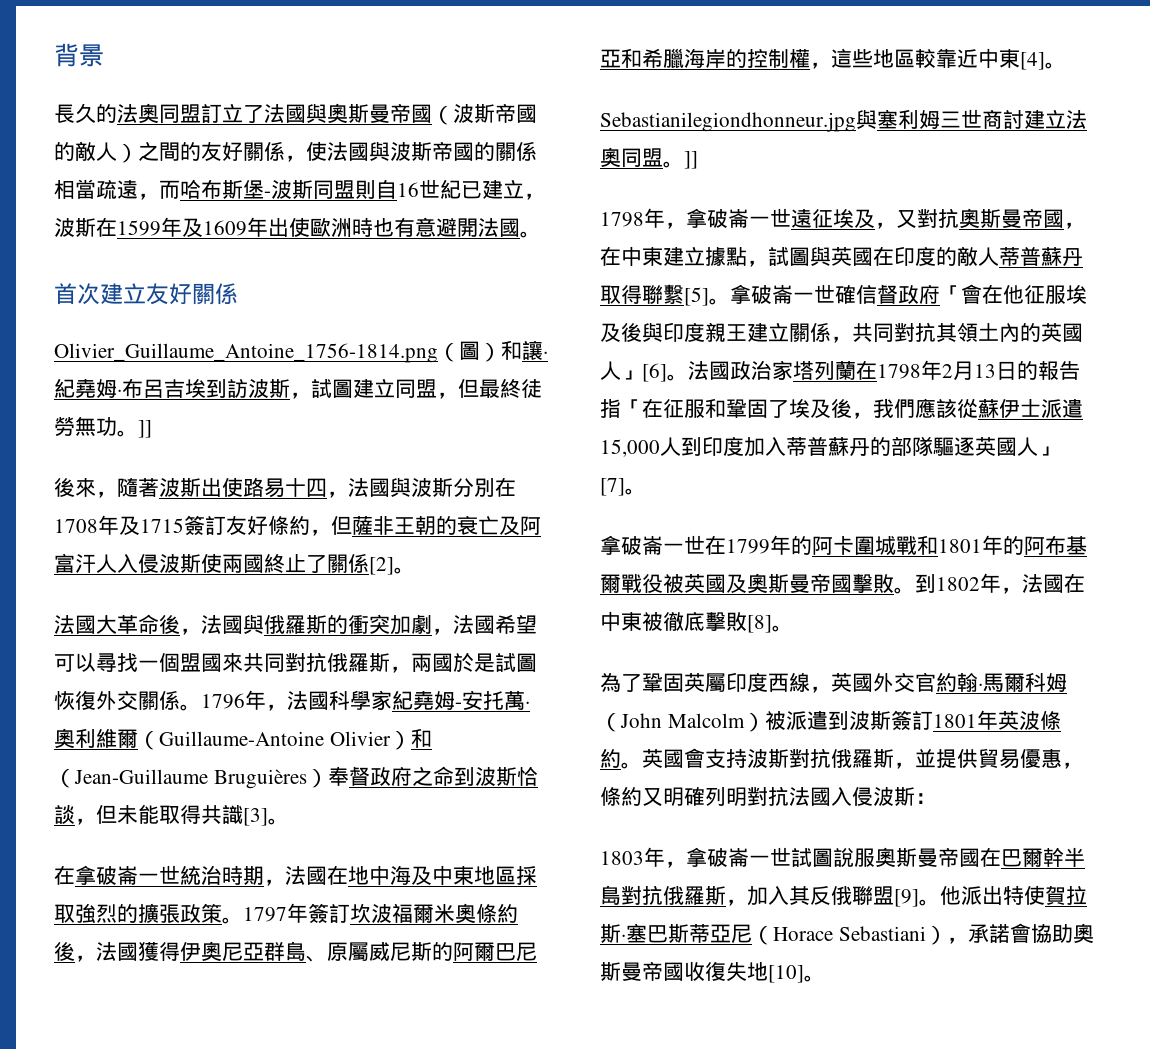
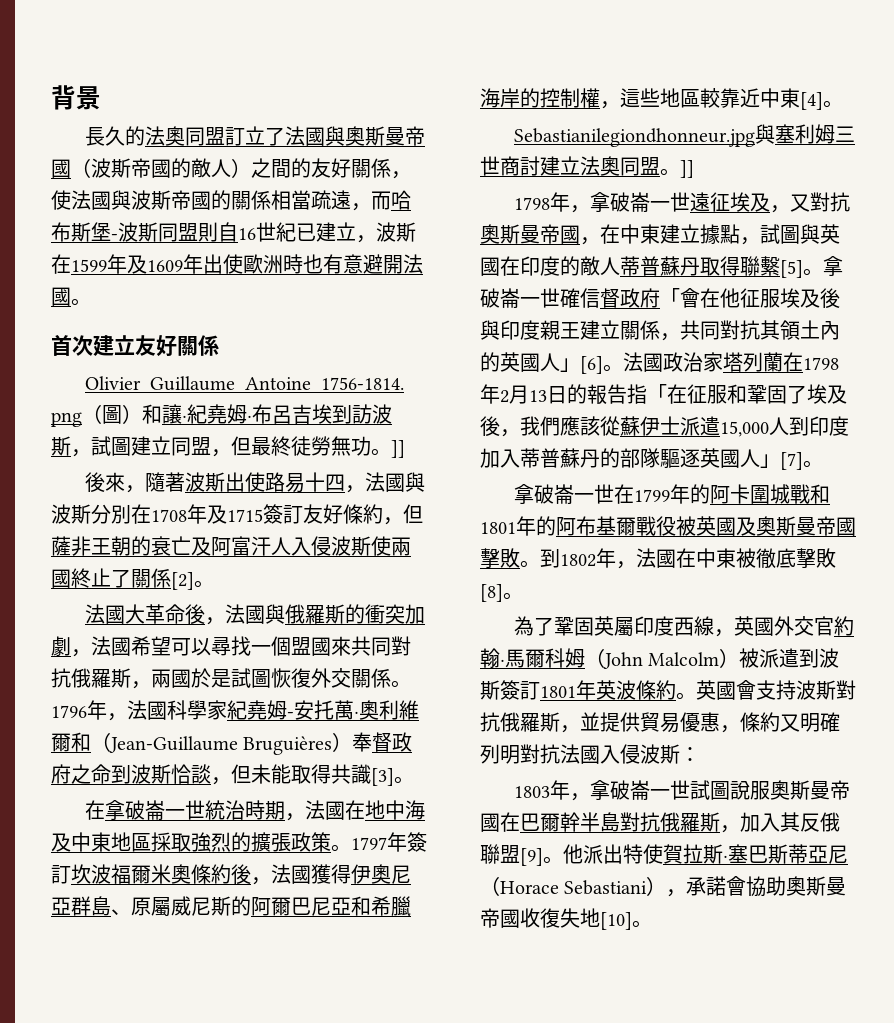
[138,730,411,750] （Guillaume-Antoine Olivier） -> (71, 742) none

